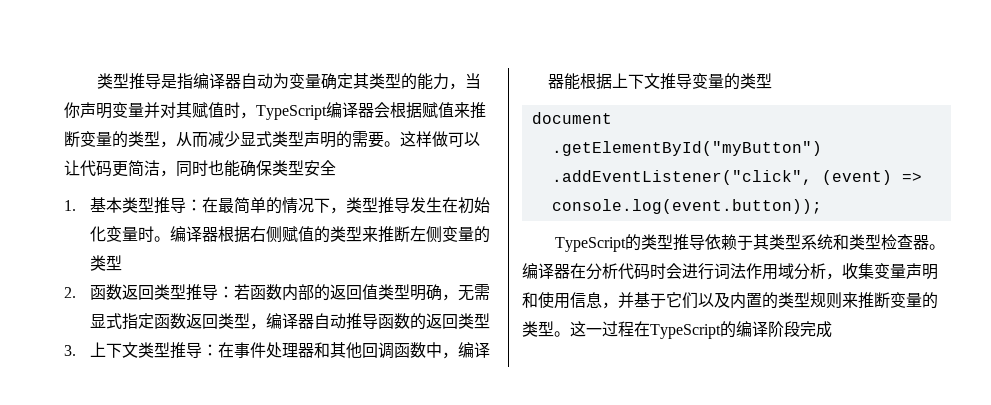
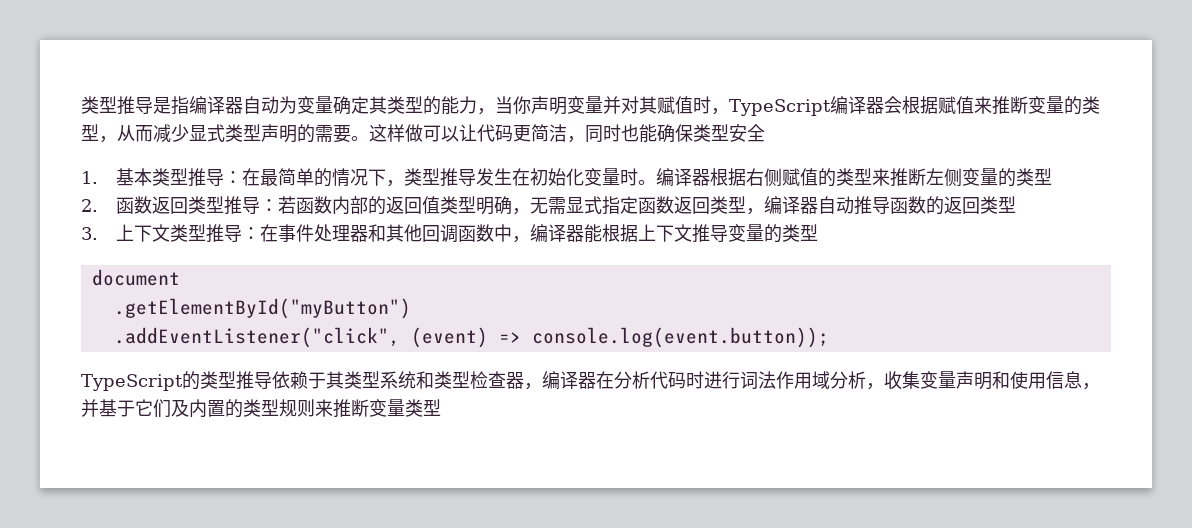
[928,244,945,250] 。 -> [524,383,542,390] ，
[666,263,682,279] 会 -> (704, 380) none
[698,293,714,307] 以 -> (171, 408) none
[922,292,938,309] [522,321,832,339] 的类型。这一过程在TypeScript的编译阶段完成 -> [405,399,441,417] 类型

